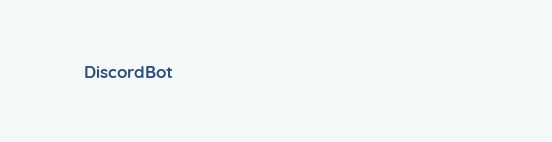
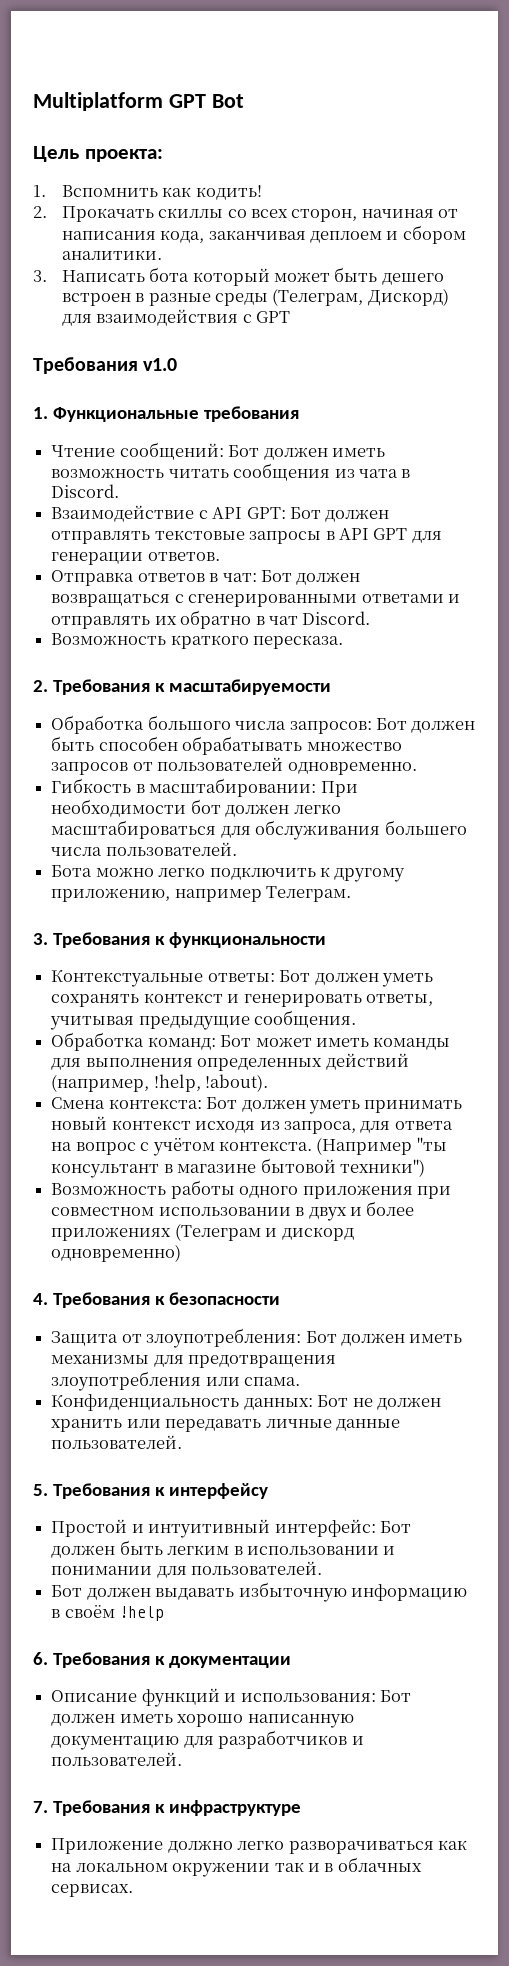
[84,66,173,78] DiscordBot -> [33,92,244,111] [33,146,163,162] [33,185,262,200] [33,206,459,222] [61,225,466,244] [61,250,162,260] [33,267,444,286] [61,288,449,306] [61,309,290,326] [33,357,178,374] [33,406,299,422] [51,442,385,460] [51,463,411,481] [51,484,120,498] [51,505,390,522] [51,528,442,544] [51,552,220,565] [51,570,361,586] [51,594,460,607] [51,610,371,629] [51,633,344,649] [33,679,331,695] [51,715,476,734] [51,736,402,755] [51,757,417,775] [51,778,358,797] [51,799,341,817] [51,820,467,840] [51,842,237,856] [51,865,406,882] [51,886,352,902] [33,932,326,948] [51,970,433,987] [51,993,433,1007] [50,1010,357,1030] [51,1032,451,1051] [51,1053,409,1071] [51,1074,269,1092] [51,1097,463,1114] [51,1116,453,1134] [51,1137,447,1156] [51,1158,425,1178] [51,1180,451,1199] [51,1201,415,1221] [51,1223,354,1241] [51,1244,182,1262] [33,1292,280,1308] [51,1328,463,1348] [51,1355,337,1368] [51,1371,301,1391] [51,1394,441,1411] [51,1419,400,1432] [51,1435,183,1449] [33,1483,268,1499] [51,1519,411,1538] [51,1540,396,1558] [51,1561,323,1578] [51,1582,467,1602] [51,1605,165,1621] [33,1652,291,1668] [51,1688,411,1707] [51,1713,354,1728] [51,1730,364,1750] [51,1752,183,1766] [33,1800,301,1816] [51,1838,467,1854] [51,1857,422,1877] [51,1884,134,1897] Multiplatform GPT Bot // Цель проекта: // 1. Вспомнить как кодить! // 2. Прокачать скиллы со всех сторон, начиная от написания кода, заканчивая деплоем и сбором аналитики. // 3. Написать бота который может быть дешего встроен в разные среды (Телеграм, Дискорд) для взаимодействия с GPT // Требования v1.0 // 1. Функциональные требования // Чтение сообщений: Бот должен иметь возможность читать сообщения из чата в Discord. // Взаимодействие с API GPT: Бот должен отправлять текстовые запросы в API GPT для генерации ответов. // Отправка ответов в чат: Бот должен возвращаться с сгенерированными ответами и отправлять их обратно в чат Discord. // Возможность краткого пересказа. // 2. Требования к масштабируемости // Обработка большого числа запросов: Бот должен быть способен обрабатывать множество запросов от пользователей одновременно. // Гибкость в масштабировании: При необходимости бот должен легко масштабироваться для обслуживания большего числа пользователей. // Бота можно легко подключить к другому приложению, например Телеграм. // 3. Требования к функциональности // Контекстуальные ответы: Бот должен уметь сохранять контекст и генерировать ответы, учитывая предыдущие сообщения. // Обработка команд: Бот может иметь команды для выполнения определенных действий (например, !help, !about). // Смена контекста: Бот должен уметь принимать новый контекст исходя из запроса, для ответа на вопрос с учётом контекста. (Например "ты консультант в магазине бытовой техники") // Возможность работы одного приложения при совместном использовании в двух и более приложениях (Телеграм и дискорд одновременно) // 4. Требования к безопасности // Защита от злоупотребления: Бот должен иметь механизмы для предотвращения злоупотребления или спама. // Конфиденциальность данных: Бот не должен хранить или передавать личные данные пользователей. // 5. Требования к интерфейсу // Простой и интуитивный интерфейс: Бот должен быть легким в использовании и понимании для пользователей. // Бот должен выдавать избыточную информацию в своём !help // 6. Требования к документации // Описание функций и использования: Бот должен иметь хорошо написанную документацию для разработчиков и пользователей. // 7. Требования к инфраструктуре // Приложение должно легко разворачиваться как на локальном окружении так и в облачных сервисах.

